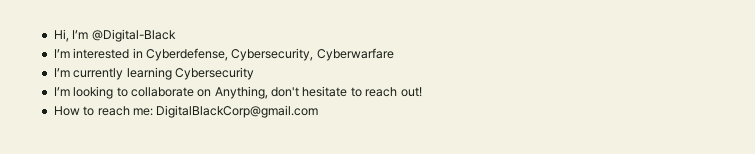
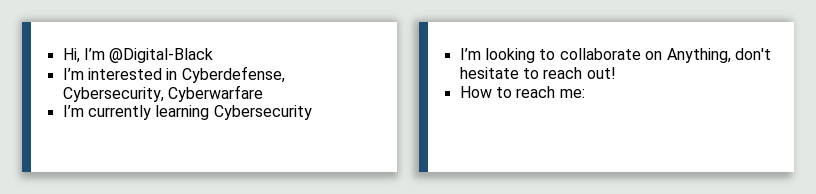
[156,105,319,118] DigitalBlackCorp@gmail.com -> (585, 93) none

